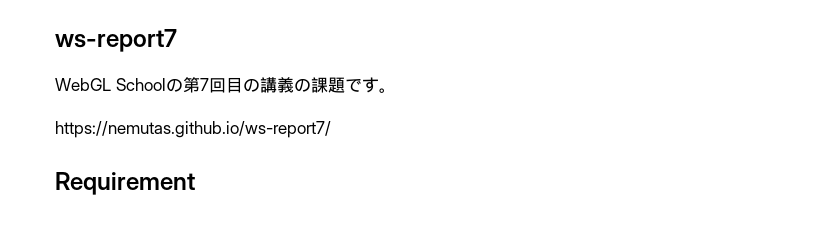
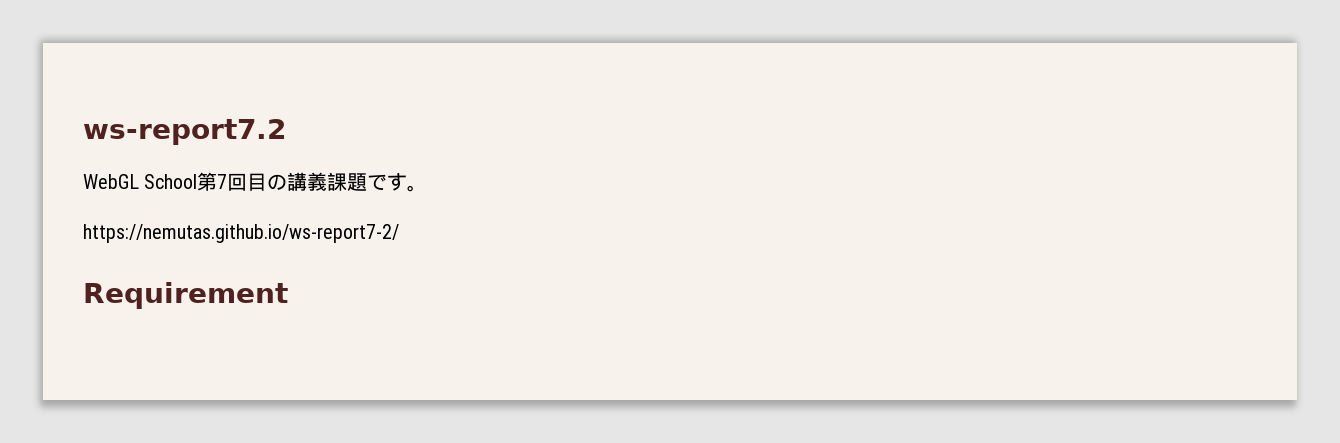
[55,29,177,52] ws-report7 -> [83,119,286,145] ws-report7.2
[165,78,183,92] の -> (198, 181) none
[293,78,311,92] の -> (328, 181) none
[55,121,331,138] https://nemutas.github.io/ws-report7/ -> [83,224,399,243] https://nemutas.github.io/ws-report7-2/

